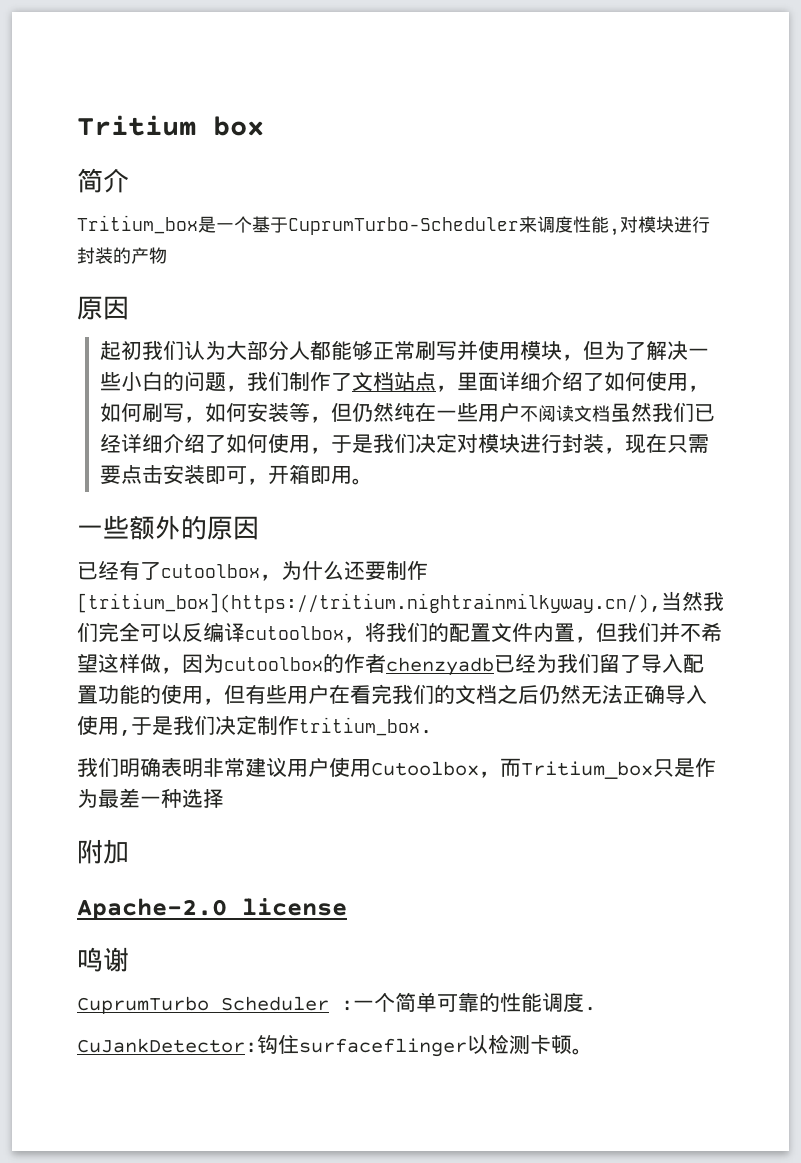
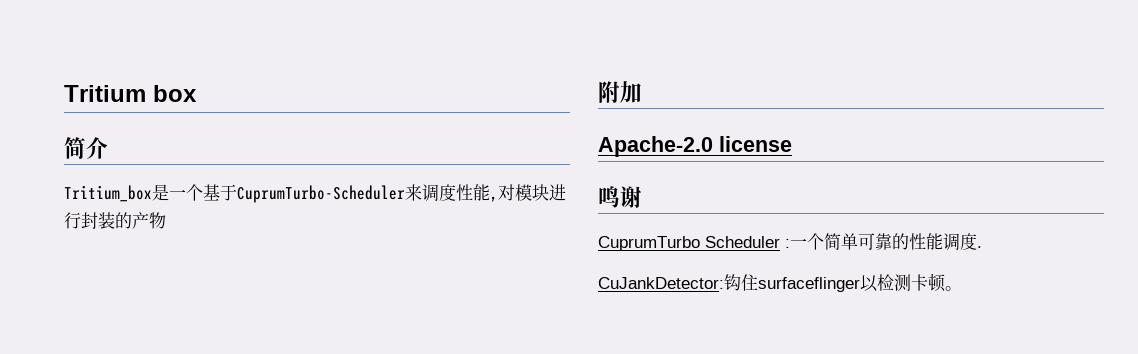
[77,296,129,320] [99,340,709,361] [99,371,709,392] [99,402,715,423] [99,433,709,454] [99,464,373,485] [77,515,259,540] [77,560,428,581] [77,591,724,613] [77,622,722,643] [77,653,704,676] [77,684,707,705] [77,715,432,736] [77,757,716,779] [77,788,224,808] // 原因 // 起初我们认为大部分人都能够正常刷写并使用模块，但为了解决一些小白的问题，我们制作了文档站点，里面详细介绍了如何使用，如何刷写，如何安装等，但仍然纯在一些用户不阅读文档虽然我们已经详细介绍了如何使用，于是我们决定对模块进行封装，现在只需要点击安装即可，开箱即用。 // 一些额外的原因 // 已经有了cutoolbox，为什么还要制作[tritium_box](https://tritium.nightrainmilkyway.cn/),当然我们完全可以反编译cutoolbox，将我们的配置文件内置，但我们并不希望这样做，因为cutoolbox的作者chenzyadb已经为我们留了导入配置功能的使用，但有些用户在看完我们的文档之后仍然无法正确导入使用,于是我们决定制作tritium_box. // 我们明确表明非常建议用户使用Cutoolbox，而Tritium_box只是作为最差一种选择 -> (166, 220) none

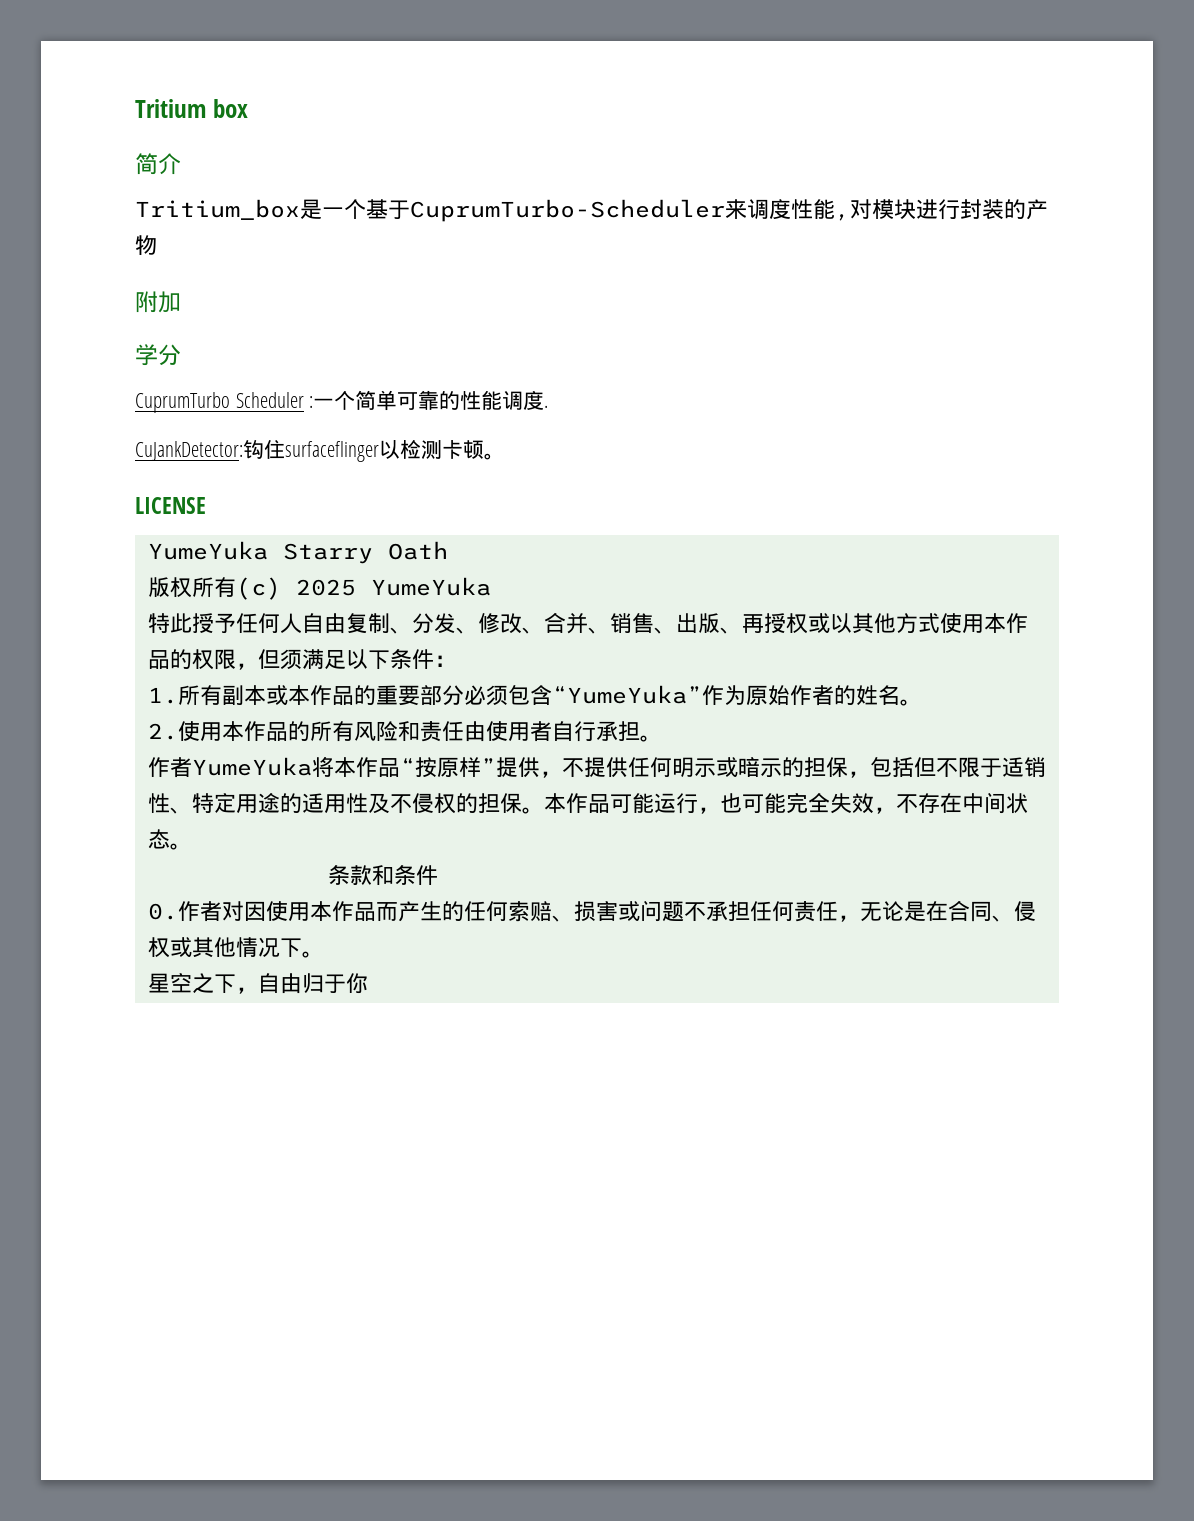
[598,136,792,157] [598,186,642,208] Apache-2.0 license // 鸣谢 -> [135,344,181,366] 学分
(962, 288) none -> [135,497,206,514] [147,541,448,564] [147,577,491,600] [147,612,1028,634] [147,649,456,670] [147,685,922,706] [147,721,662,742] [147,756,1046,778] [147,792,1028,814] [147,829,192,850] [327,865,438,885] [147,900,1036,922] [147,937,324,958] [147,973,368,994] // LICENSE // YumeYuka Starry Oath // 版权所有(c) 2025 YumeYuka // 特此授予任何人自由复制、分发、修改、合并、销售、出版、再授权或以其他方式使用本作品的权限，但须满足以下条件： // 1.所有副本或本作品的重要部分必须包含“YumeYuka”作为原始作者的姓名。 // 2.使用本作品的所有风险和责任由使用者自行承担。 // 作者YumeYuka将本作品“按原样”提供，不提供任何明示或暗示的担保，包括但不限于适销性、特定用途的适用性及不侵权的担保。本作品可能运行，也可能完全失效，不存在中间状态。 // 条款和条件 // 0.作者对因使用本作品而产生的任何索赔、损害或问题不承担任何责任，无论是在合同、侵权或其他情况下。 // 星空之下，自由归于你

